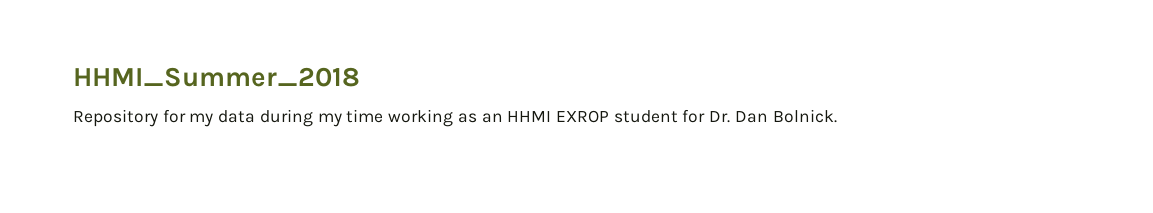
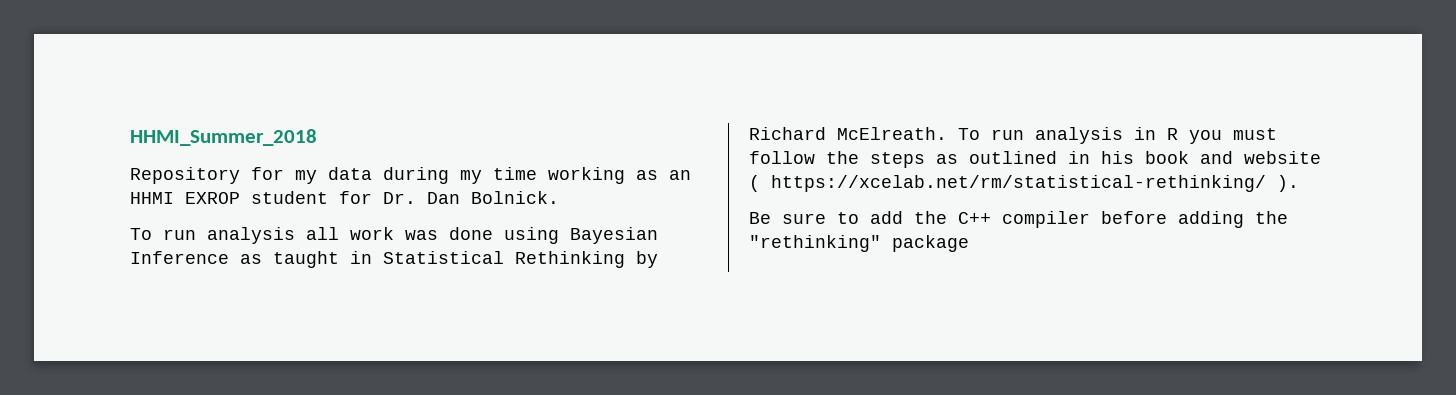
(837, 116) none -> [130,227,658,244] [130,251,658,268] [749,127,1277,144] [749,151,1321,168] [749,175,1299,192] [749,211,1288,228] [749,235,969,252] // To run analysis all work was done using Bayesian Inference as taught in Statistical Rethinking by Richard McElreath. To run analysis in R you must follow the steps as outlined in his book and website ( https://xcelab.net/rm/statistical-rethinking/ ). // Be sure to add the C++ compiler before adding the "rethinking" package

